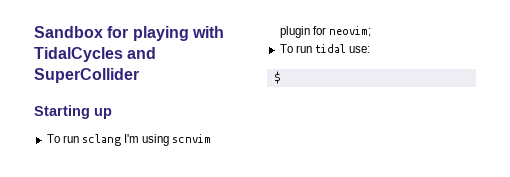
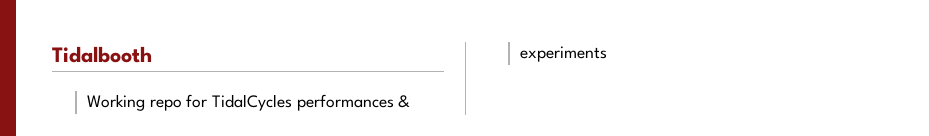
[34,26,224,41] [34,47,157,62] [34,68,139,83] [34,105,112,119] [46,134,212,146] [279,26,371,38] [279,44,370,53] [273,71,281,84] Sandbox for playing with TidalCycles and SuperCollider // Starting up // To run sclang I'm using scnvim plugin for neovim; // To run tidal use: // $ -> [52,46,152,63] [86,94,411,111] [519,46,607,62] Tidalbooth // Working repo for TidalCycles performances & experiments

